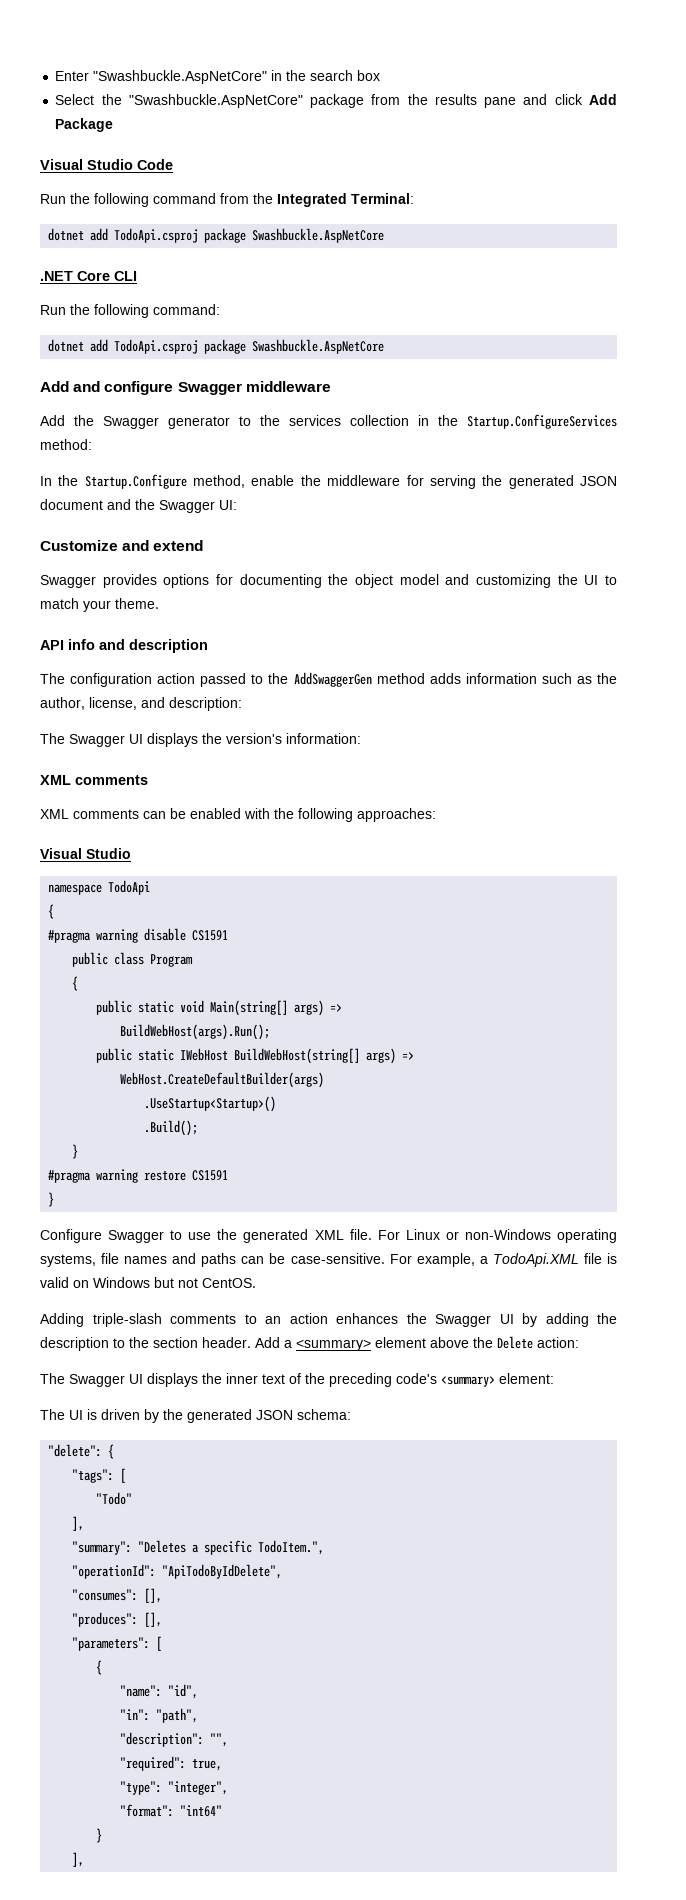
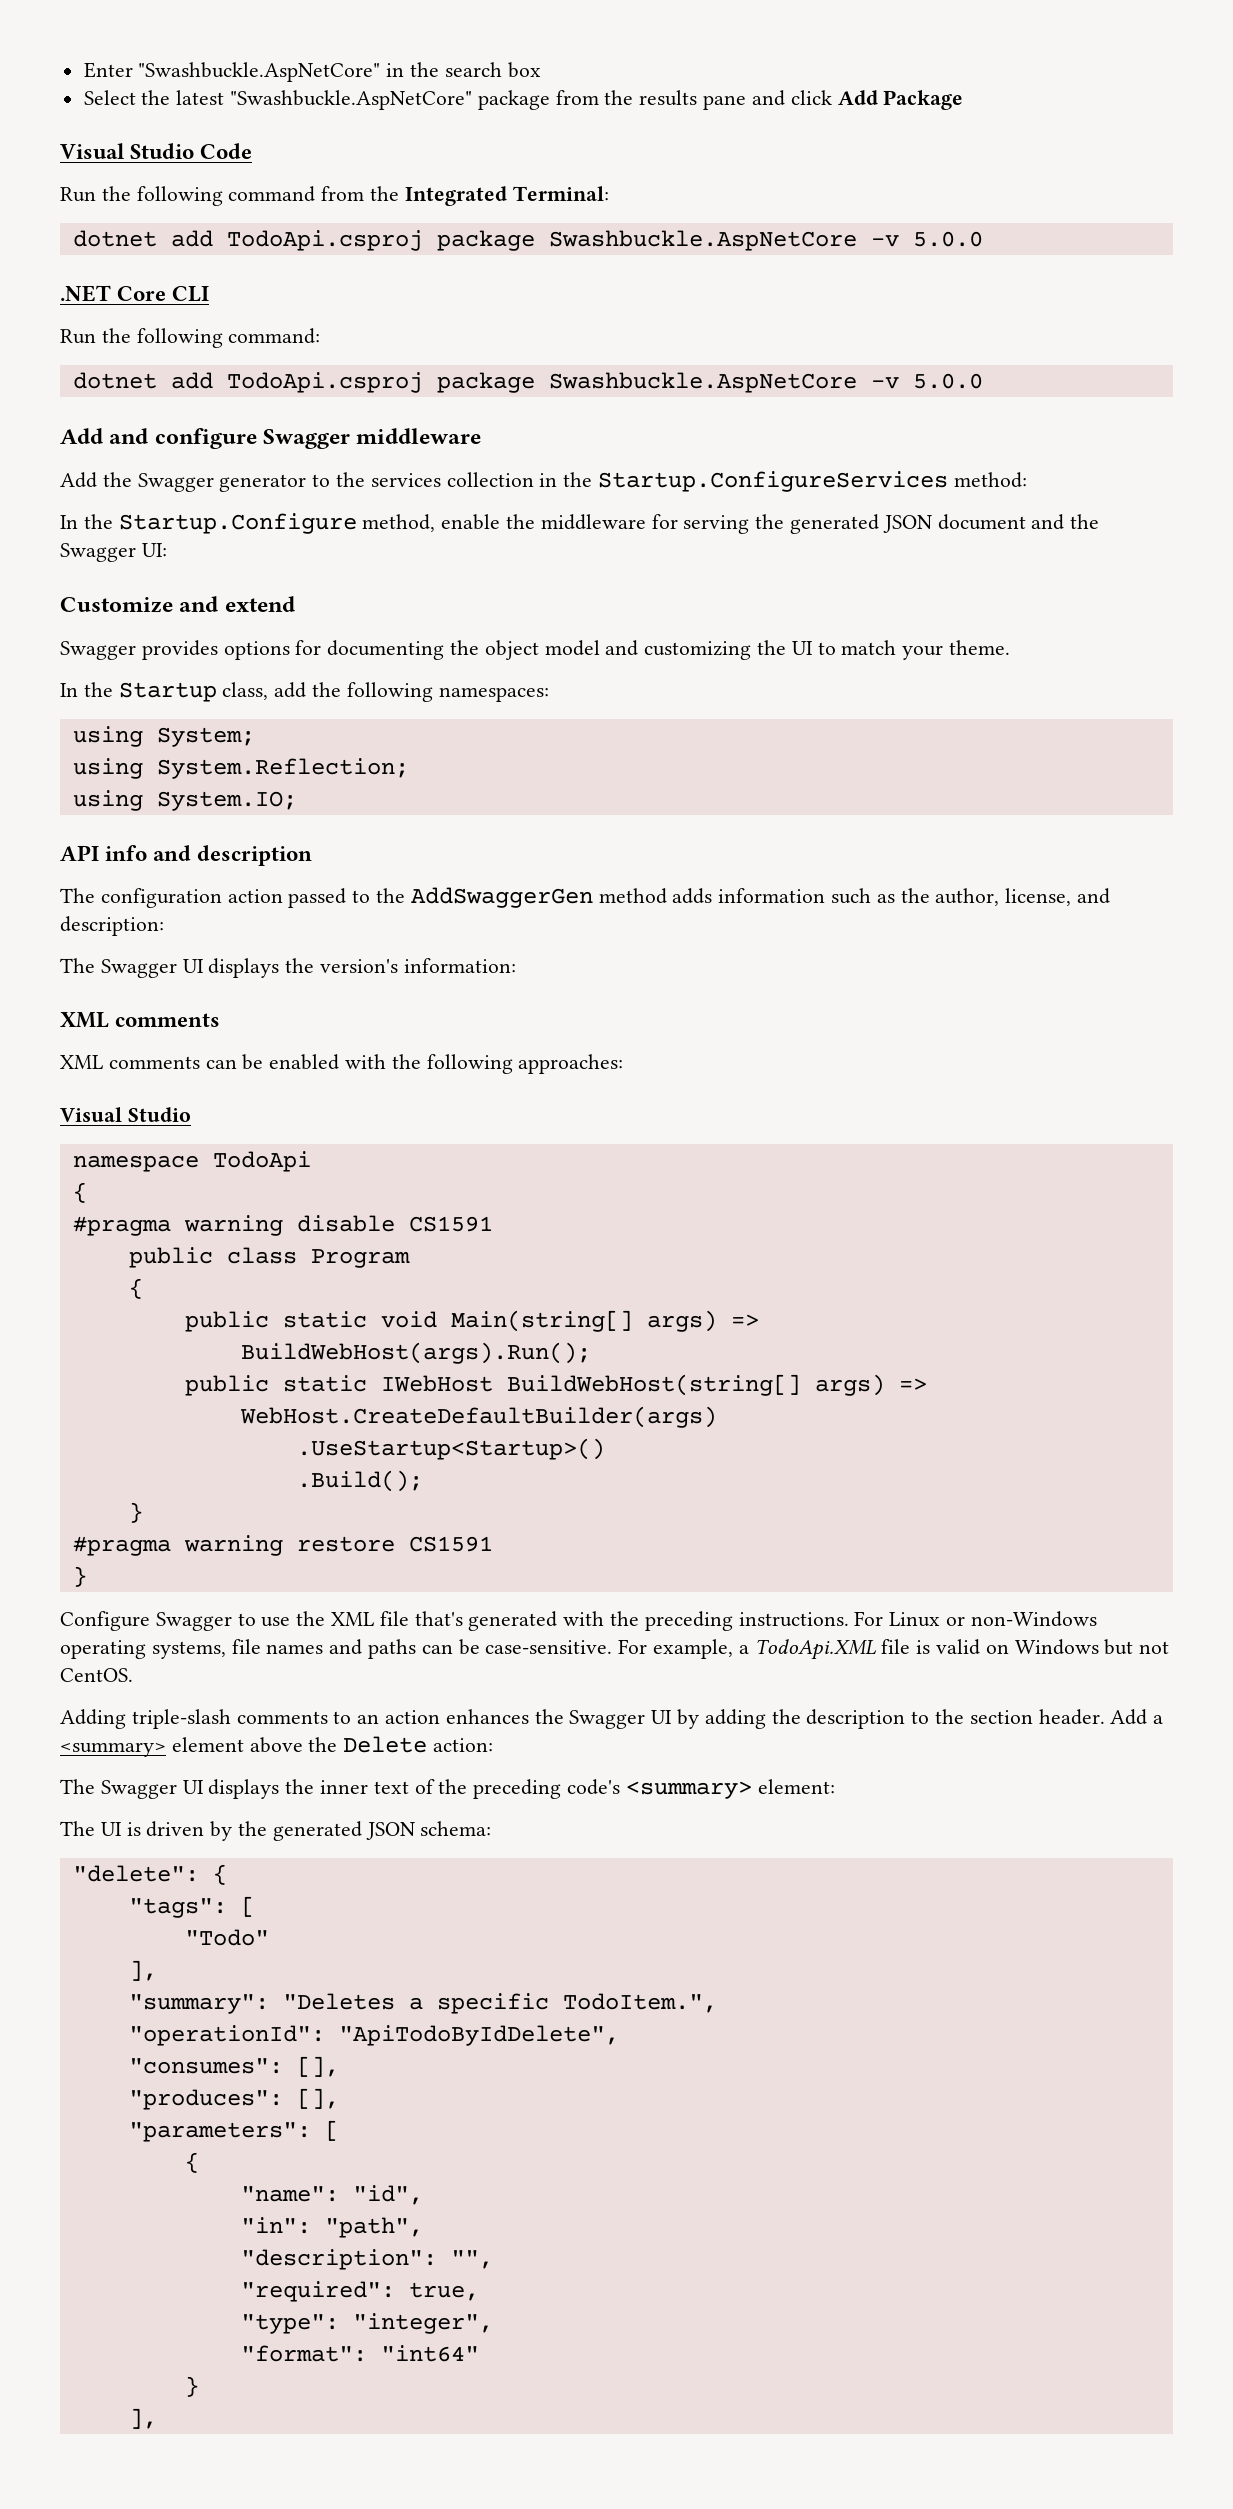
(122, 99) none -> [176,90,225,105] latest
(385, 235) none -> [870,231,983,247] -v 5.0.0
(385, 346) none -> [870,373,983,389] -v 5.0.0
(159, 603) none -> [60,682,549,702] [72,726,255,747] [72,758,409,779] [72,790,297,811] // In the Startup class, add the following namespaces: // using System; // using System.Reflection; // using System.IO;
[243,1229,372,1243] generated XML file. -> [331,1611,849,1631] XML file that's generated with the preceding instructions.

